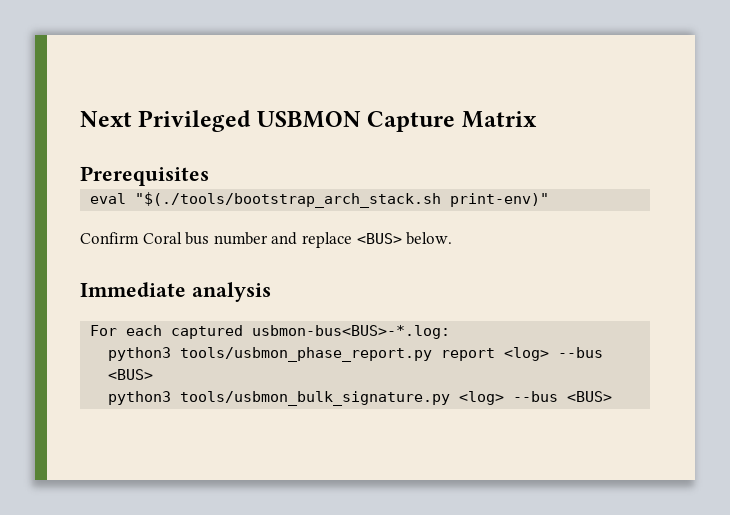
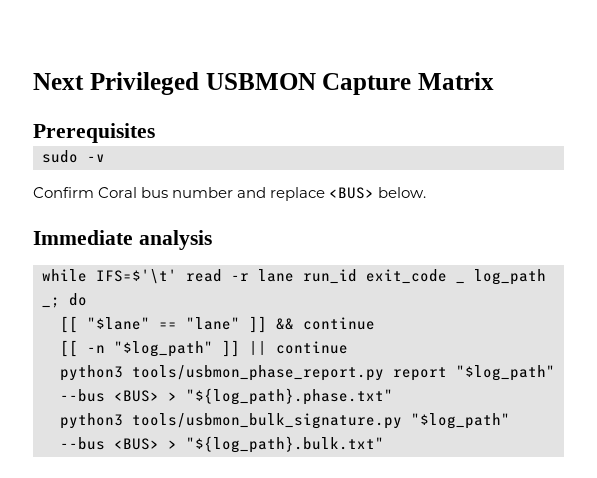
[90,192,550,208] eval "$(./tools/bootstrap_arch_stack.sh print-env)" -> [42,150,105,163] sudo -v
[90,325,451,339] For each captured usbmon-bus<BUS>-*.log: -> [42,269,546,285] [42,293,87,308] [60,316,375,333] [60,340,348,357] while IFS=$'\t' read -r lane run_id exit_code _ log_path _; do // [[ "$lane" == "lane" ]] && continue // [[ -n "$log_path" ]] || continue
[504,347,604,361] [108,369,154,380] <log> --bus <BUS> -> [456,365,555,381] [60,388,393,405] "$log_path" --bus <BUS> > "${log_path}.phase.txt"
[459,391,613,405] <log> --bus <BUS> -> [411,413,510,429] [60,436,384,453] "$log_path" --bus <BUS> > "${log_path}.bulk.txt"

